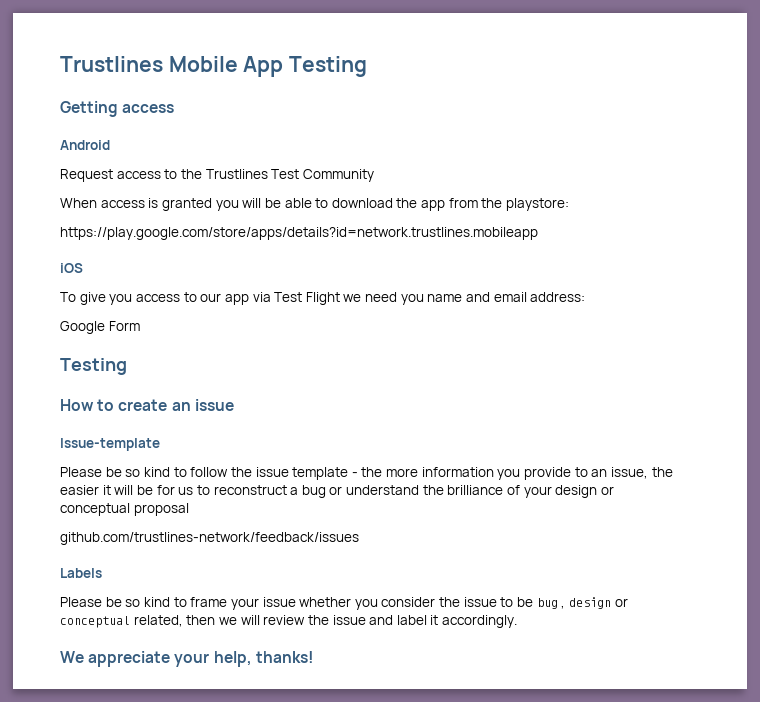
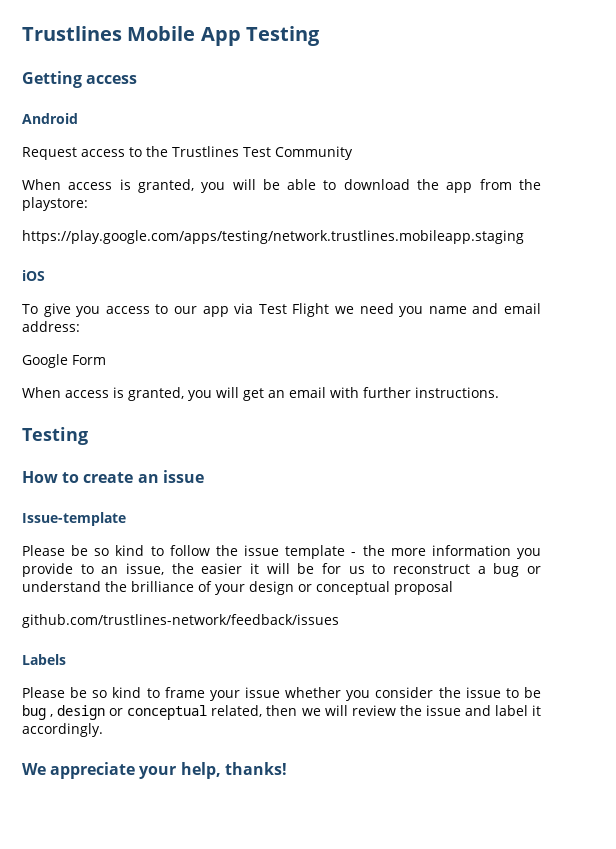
[161,198,212,211] granted -> [137,179,194,193] granted,
[60,227,538,240] https://play.google.com/store/apps/details?id=network.trustlines.mobileapp -> [22,230,524,244] https://play.google.com/apps/testing/network.trustlines.mobileapp.staging
(140, 326) none -> [22,387,499,401] // When access is granted, you will get an email with further instructions.

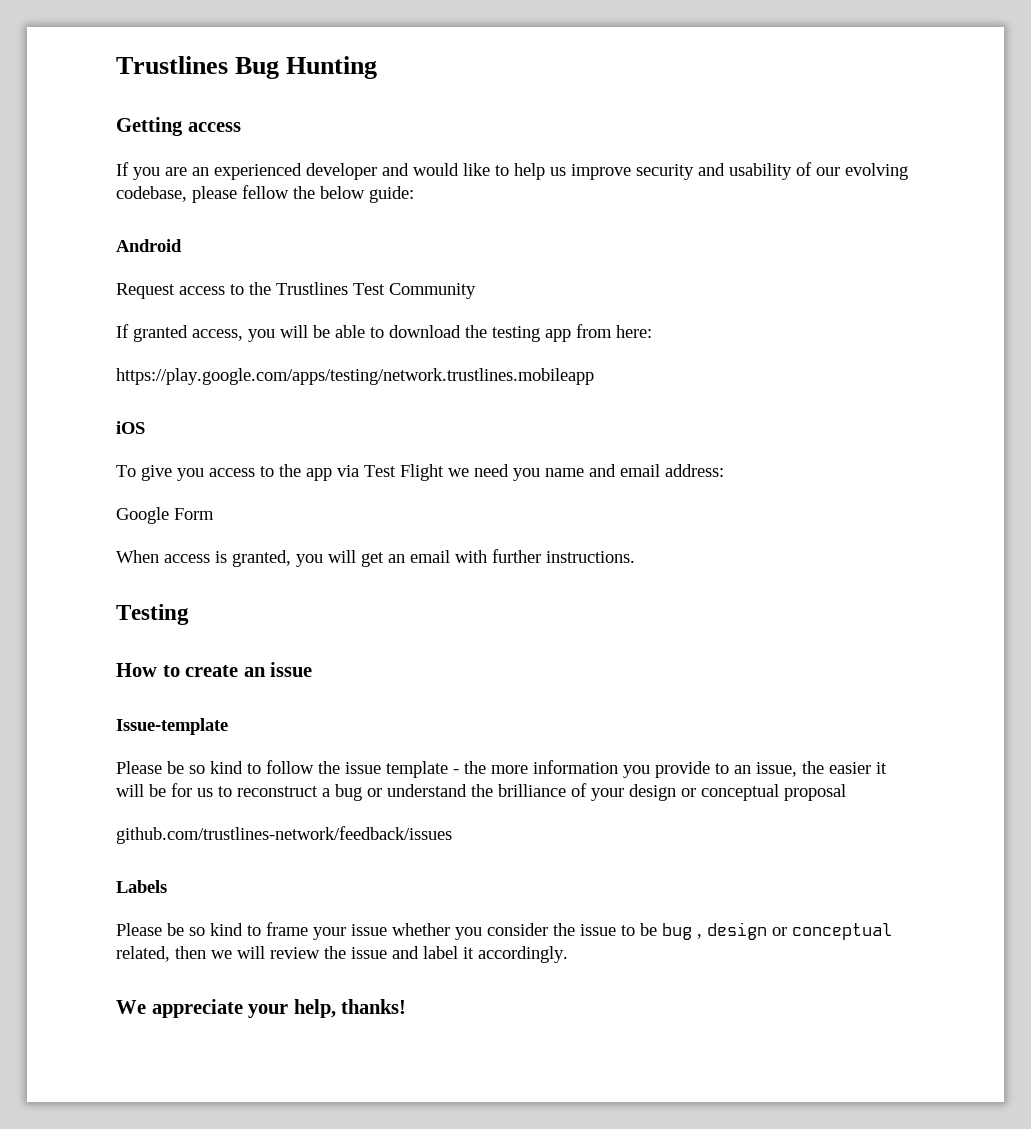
[22,26,320,46] Trustlines Mobile App Testing -> [116,56,378,79] Trustlines Bug Hunting
(138, 79) none -> [116,162,908,180] [116,185,414,203] // If you are an experienced developer and would like to help us improve security and usability of our evolving codebase, please fellow the below guide:
[22,179,194,193] When access is granted, -> [116,324,243,342] If granted access,
(440, 184) none -> [492,326,540,342] testing
[519,179,542,190] [22,197,88,211] [22,230,524,244] the playstore: // https://play.google.com/apps/testing/network.trustlines.mobileapp.staging -> [616,325,652,338] [116,368,594,385] here: // https://play.google.com/apps/testing/network.trustlines.mobileapp
[173,306,197,314] our -> [279,464,301,477] the

